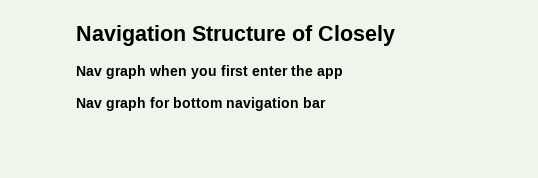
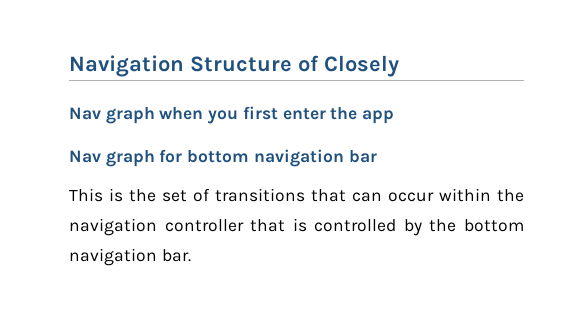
(326, 102) none -> [69,188,524,202] [69,218,524,236] [69,248,191,266] // This is the set of transitions that can occur within the navigation controller that is controlled by the bottom navigation bar.

